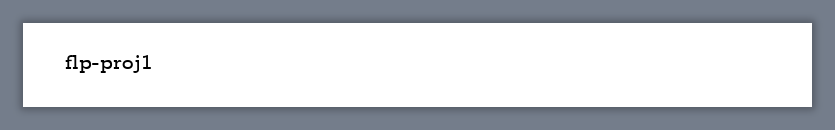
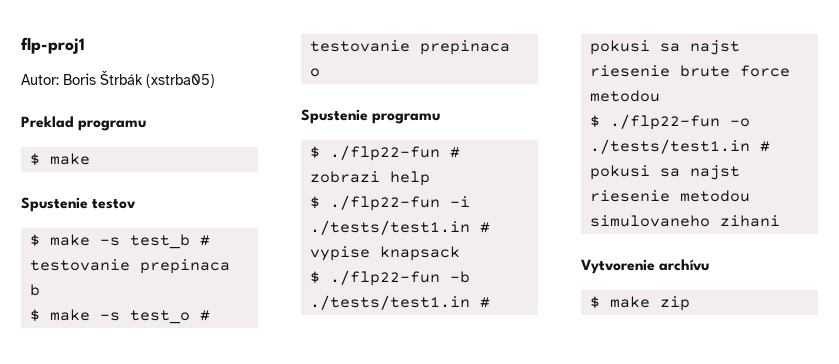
(153, 64) none -> [21,71,215,88] [21,116,147,131] [29,153,90,166] [21,197,137,212] [29,234,210,249] [29,259,230,274] [29,284,40,296] [29,309,210,324] [309,40,510,55] [309,68,320,77] [301,109,441,124] [309,145,460,161] [309,171,430,186] [309,195,470,211] [309,220,490,235] [309,246,460,261] [309,270,470,286] [309,295,490,310] [589,40,740,55] [589,65,790,77] [589,90,660,102] [589,114,750,130] [589,139,770,154] [589,165,740,180] [589,190,750,202] [589,215,780,227] [581,259,710,274] [589,296,690,311] // Autor: Boris Štrbák (xstrba05) // Preklad programu // $ make // Spustenie testov // $ make -s test_b # testovanie prepinaca b // $ make -s test_o # testovanie prepinaca o // Spustenie programu // $ ./flp22-fun # zobrazi help // $ ./flp22-fun -i ./tests/test1.in # vypise knapsack // $ ./flp22-fun -b ./tests/test1.in # pokusi sa najst riesenie brute force metodou // $ ./flp22-fun -o ./tests/test1.in # pokusi sa najst riesenie metodou simulovaneho zihani // Vytvorenie archívu // $ make zip

